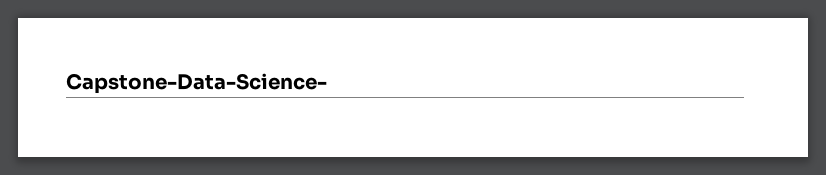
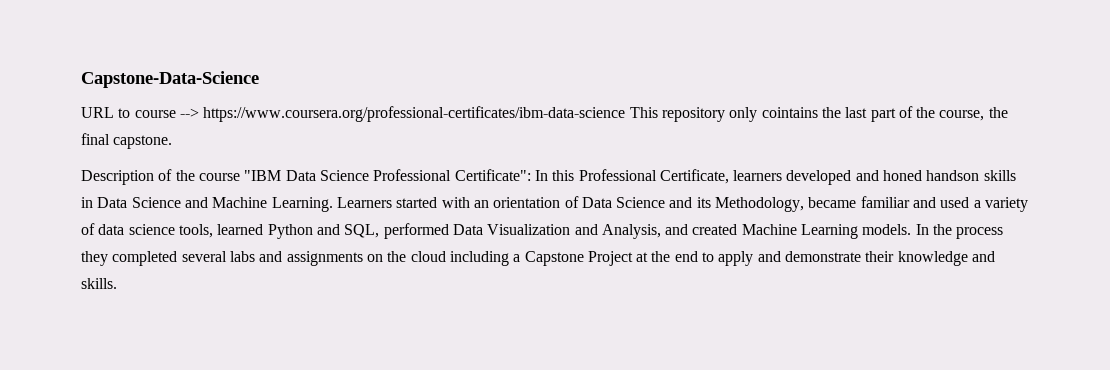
[66,73,327,94] Capstone-Data-Science- -> [81,71,259,88] [81,106,1008,122] [81,133,173,149] [81,169,1016,185] [81,196,1029,212] [81,223,1004,239] [81,251,996,266] [81,278,117,289] Capstone-Data-Science // URL to course --> https://www.coursera.org/professional-certificates/ibm-data-science This repository only cointains the last part of the course, the final capstone. // Description of the course "IBM Data Science Professional Certificate": In this Professional Certificate, learners developed and honed handson skills in Data Science and Machine Learning. Learners started with an orientation of Data Science and its Methodology, became familiar and used a variety of data science tools, learned Python and SQL, performed Data Visualization and Analysis, and created Machine Learning models. In the process they completed several labs and assignments on the cloud including a Capstone Project at the end to apply and demonstrate their knowledge and skills.

